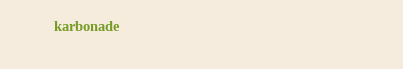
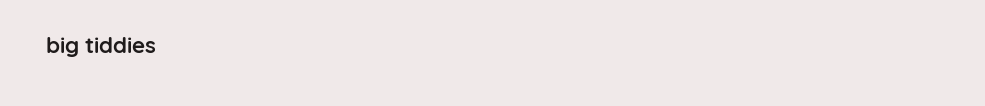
[54,21,120,31] karbonade -> [46,37,157,57] big tiddies

